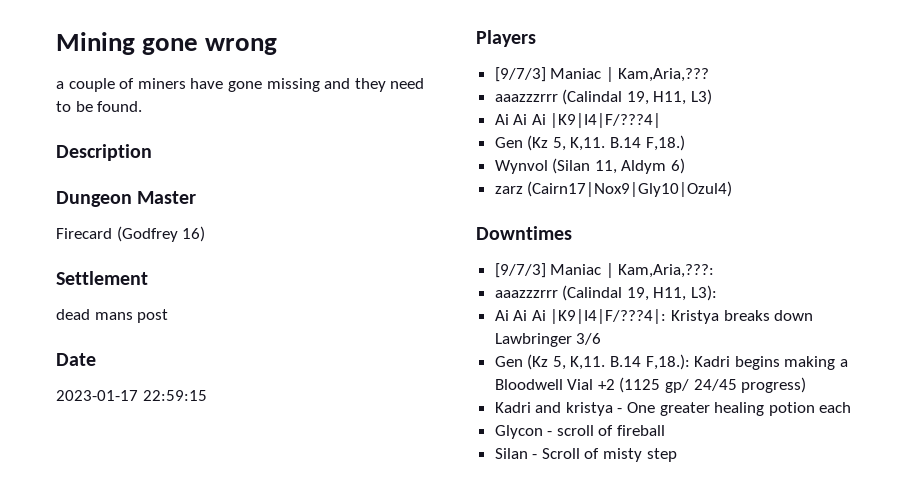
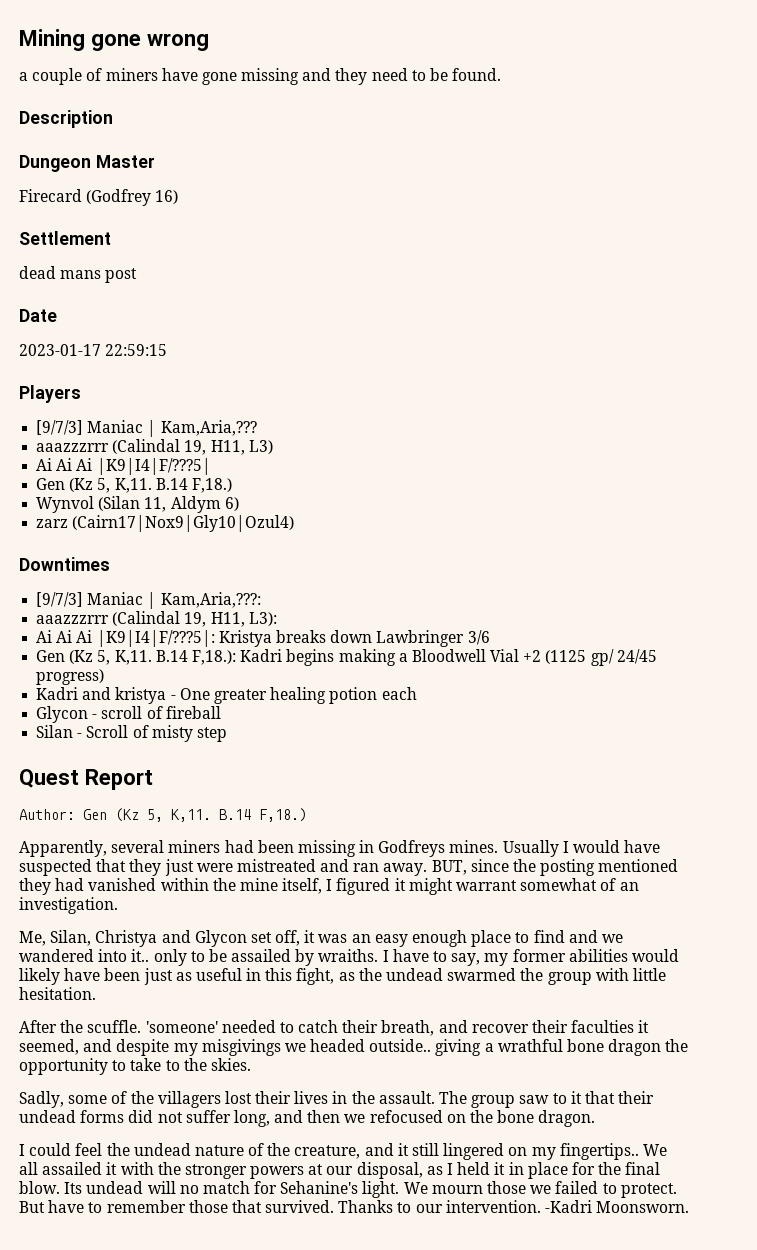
[550,113,662,128] |K9|I4|F/???4| -> [96,458,211,475] |K9|I4|F/???5|
[550,309,667,324] |K9|I4|F/???4|: -> [96,630,215,647] |K9|I4|F/???5|:
(677, 455) none -> [19,769,153,790] [19,808,307,822] [19,840,661,857] [19,859,679,876] [19,878,639,895] [19,897,118,914] [19,930,623,947] [19,949,679,966] [19,968,666,985] [19,987,96,1000] [19,1020,650,1036] [19,1039,689,1056] [19,1058,251,1075] [19,1091,655,1108] [19,1110,596,1127] [19,1143,667,1160] [19,1162,661,1179] [19,1181,677,1198] [19,1200,690,1213] // Quest Report // Author: Gen (Kz 5, K,11. B.14 F,18.) // Apparently, several miners had been missing in Godfreys mines. Usually I would have suspected that they just were mistreated and ran away. BUT, since the posting mentioned they had vanished within the mine itself, I figured it might warrant somewhat of an investigation. // Me, Silan, Christya and Glycon set off, it was an easy enough place to find and we wandered into it.. only to be assailed by wraiths. I have to say, my former abilities would likely have been just as useful in this fight, as the undead swarmed the group with little hesitation. // After the scuffle. 'someone' needed to catch their breath, and recover their faculties it seemed, and despite my misgivings we headed outside.. giving a wrathful bone dragon the opportunity to take to the skies. // Sadly, some of the villagers lost their lives in the assault. The group saw to it that their undead forms did not suffer long, and then we refocused on the bone dragon. // I could feel the undead nature of the creature, and it still lingered on my fingertips.. We all assailed it with the stronger powers at our disposal, as I held it in place for the final blow. Its undead will no match for Sehanine's light. We mourn those we failed to protect. But have to remember those that survived. Thanks to our intervention. -Kadri Moonsworn.

